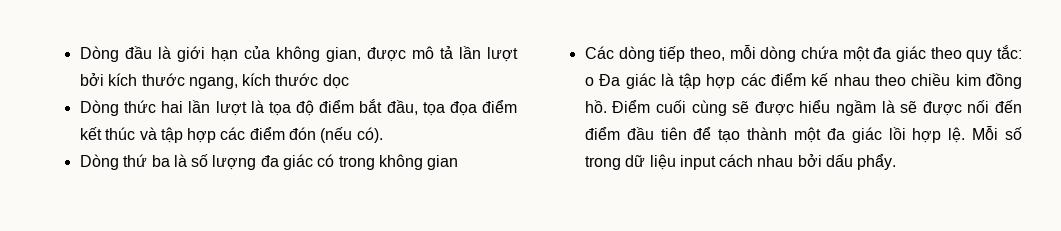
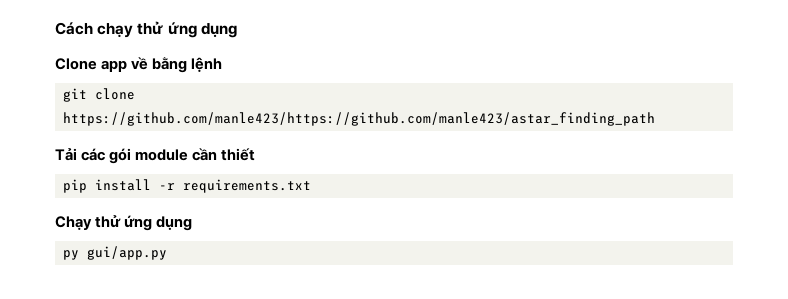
[79,46,518,62] [79,73,349,89] [79,99,517,116] [79,127,383,143] [79,154,459,170] [584,45,1022,62] [584,73,1022,89] [584,100,1022,116] [584,126,1022,143] [584,154,897,170] Dòng đầu là giới hạn của không gian, được mô tả lần lượt bởi kích thước ngang, kích thước dọc // Dòng thức hai lần lượt là tọa độ điểm bắt đầu, tọa đọa điểm kết thúc và tập hợp các điểm đón (nếu có). // Dòng thứ ba là số lượng đa giác có trong không gian // Các dòng tiếp theo, mỗi dòng chứa một đa giác theo quy tắc: o Đa giác là tập hợp các điểm kế nhau theo chiều kim đồng hồ. Điểm cuối cùng sẽ được hiểu ngầm là sẽ được nối đến điểm đầu tiên để tạo thành một đa giác lồi hợp lệ. Mỗi số trong dữ liệu input cách nhau bởi dấu phẩy. -> [55,21,237,38] [55,57,223,73] [63,88,136,102] [63,112,656,126] [55,148,256,164] [63,179,312,193] [55,215,193,231] [63,246,168,260] Cách chạy thử ứng dụng // Clone app về bằng lệnh // git clone https://github.com/manle423/https://github.com/manle423/astar_finding_path // Tải các gói module cần thiết // pip install -r requirements.txt // Chạy thử ứng dụng // py gui/app.py

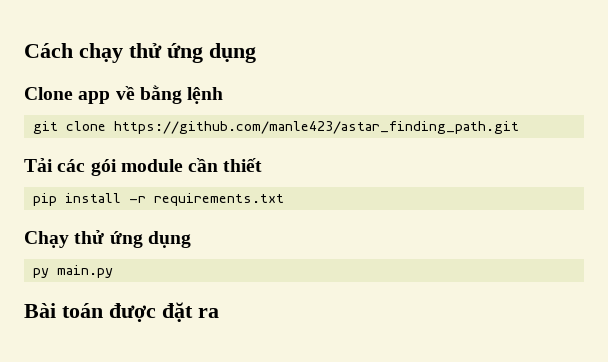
[63,112,656,126] https://github.com/manle423/https://github.com/manle423/astar_finding_path -> [114,121,520,134] https://github.com/manle423/astar_finding_path.git
[87,246,168,260] gui/app.py -> [57,265,114,278] [24,302,219,322] main.py // Bài toán được đặt ra

